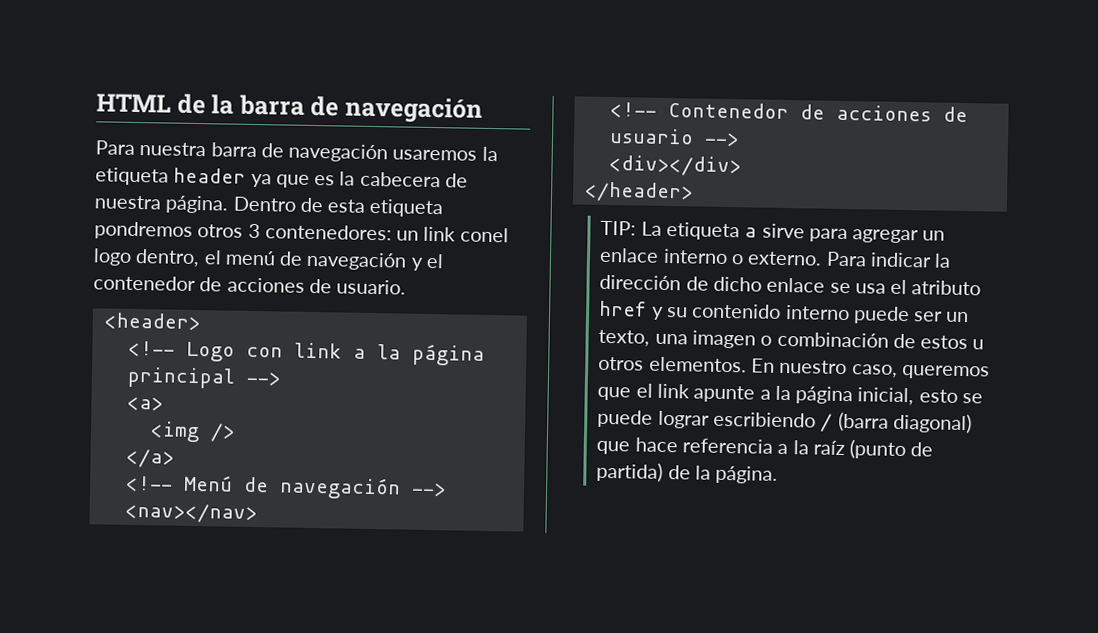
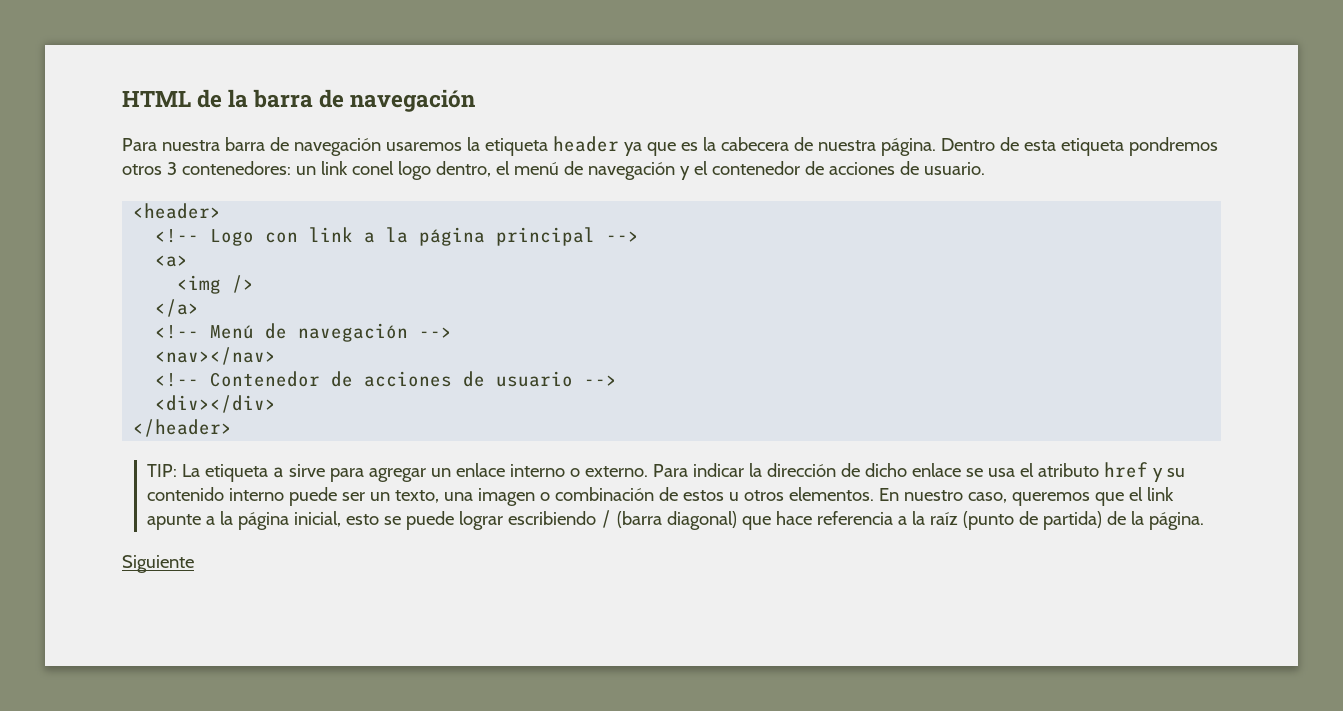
(779, 474) none -> [122,555,194,573] // Siguiente

